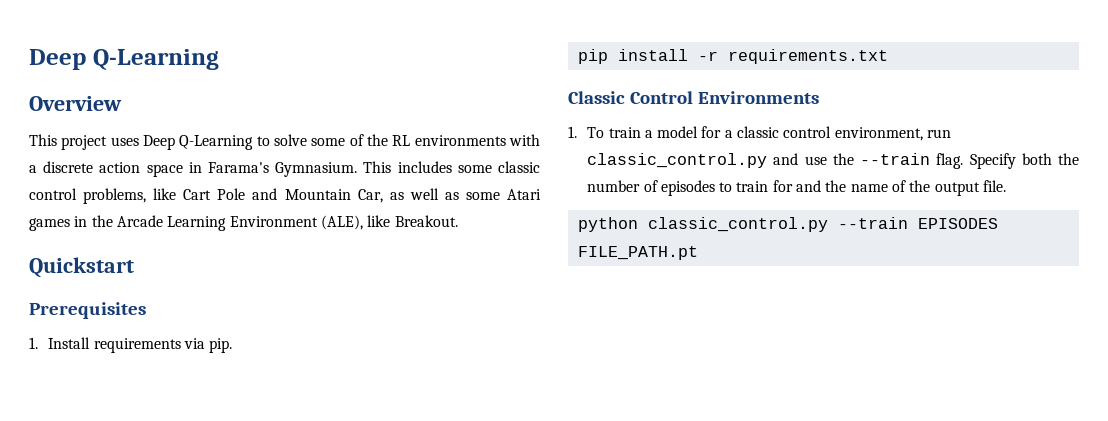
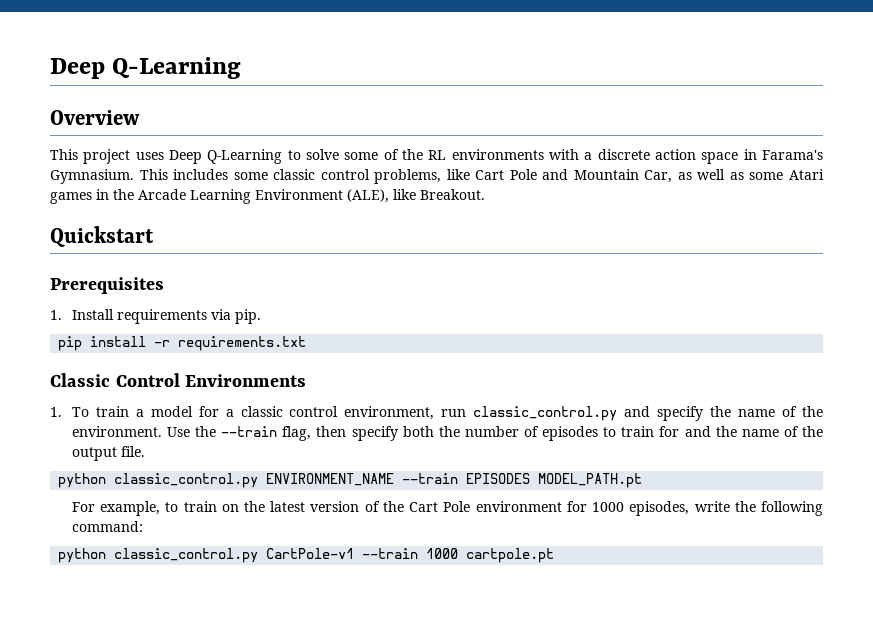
[804,153,1016,169] use the --train flag. Specify -> [657,406,824,421] [71,426,398,441] specify the name of the environment. Use the --train flag, then specify
(828, 224) none -> [266,473,395,486] ENVIRONMENT_NAME
[577,246,698,260] FILE_PATH.pt -> [538,473,643,488] [71,501,823,516] [71,521,143,532] [58,548,555,563] MODEL_PATH.pt // For example, to train on the latest version of the Cart Pole environment for 1000 episodes, write the following command: // python classic_control.py CartPole-v1 --train 1000 cartpole.pt

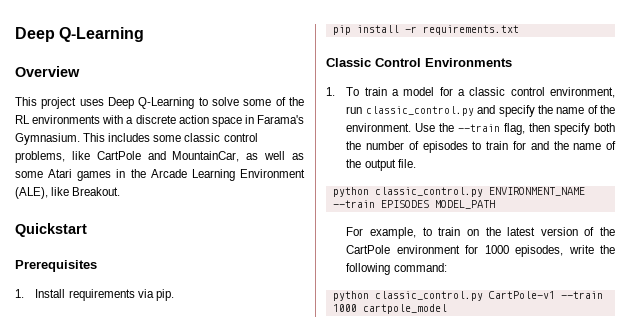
[475,169,673,183] Cart Pole and Mountain Car, -> [96,151,240,162] CartPole and MountainCar,
[538,473,643,488] MODEL_PATH.pt -> [434,200,495,209] MODEL_PATH
[409,501,471,512] Cart Pole -> [346,245,391,254] CartPole
[466,548,555,563] cartpole.pt -> [362,304,447,314] cartpole_model

